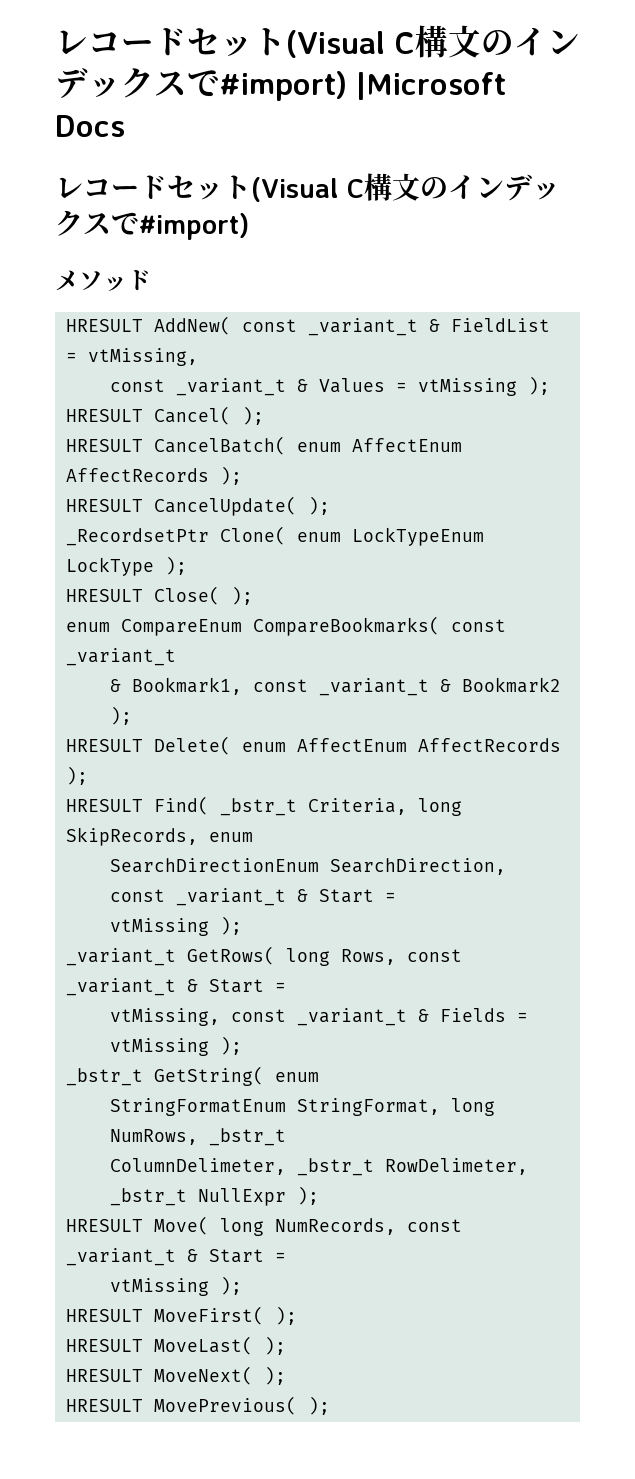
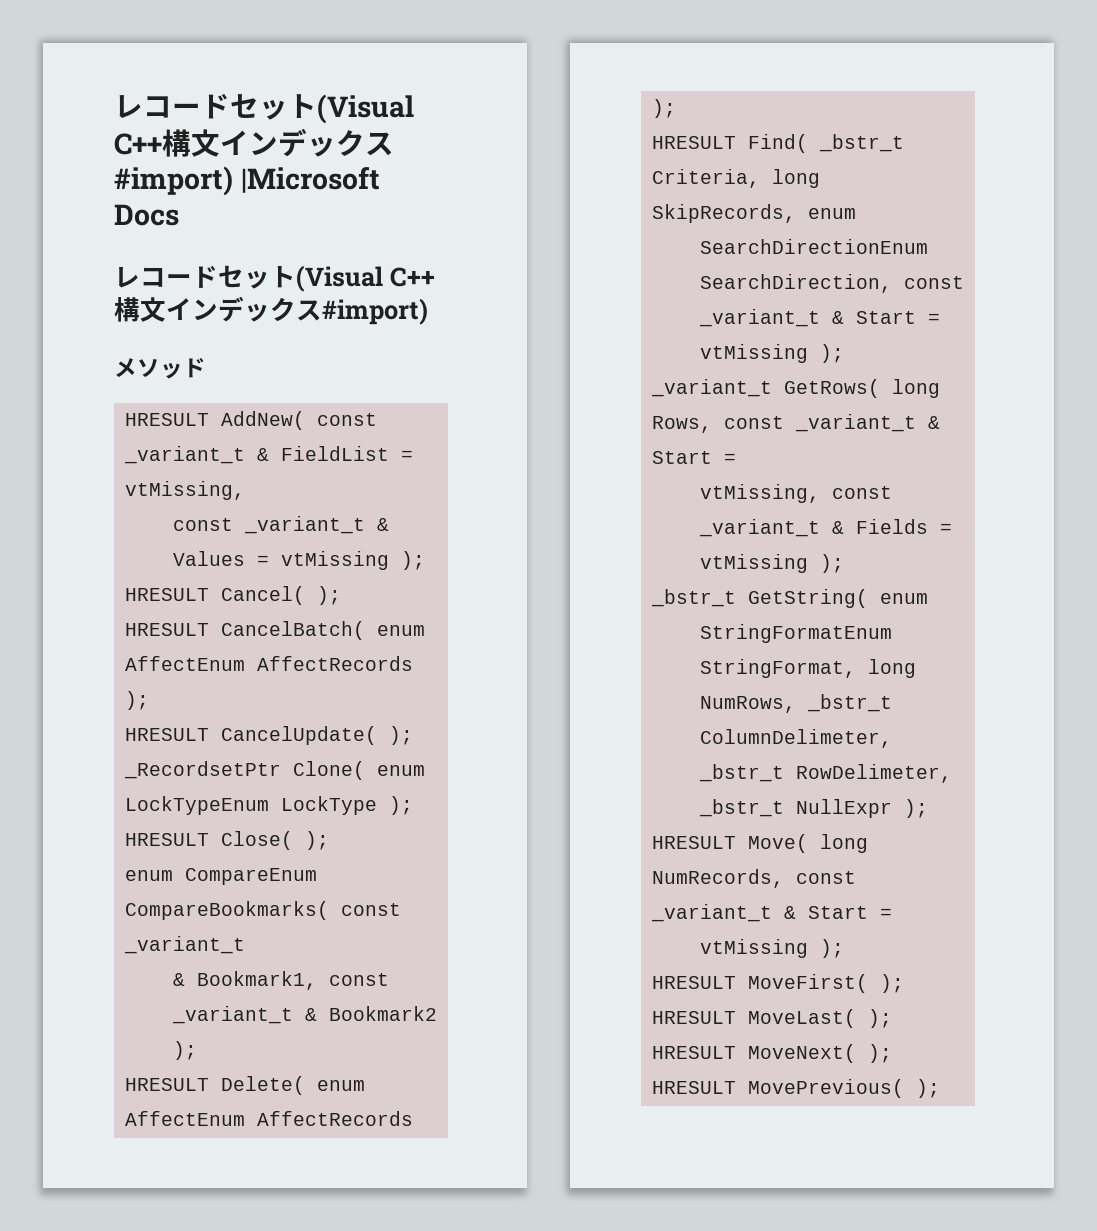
[55,25,580,58] [55,68,220,99] レコードセット(Visual C構文のインデックスで -> [114,94,414,124] [114,128,394,157] レコードセット(Visual C++構文インデックス
[347,173,560,201] [55,210,139,236] C構文のインデックスで -> [389,267,435,287] [114,296,322,322] C++構文インデックス

